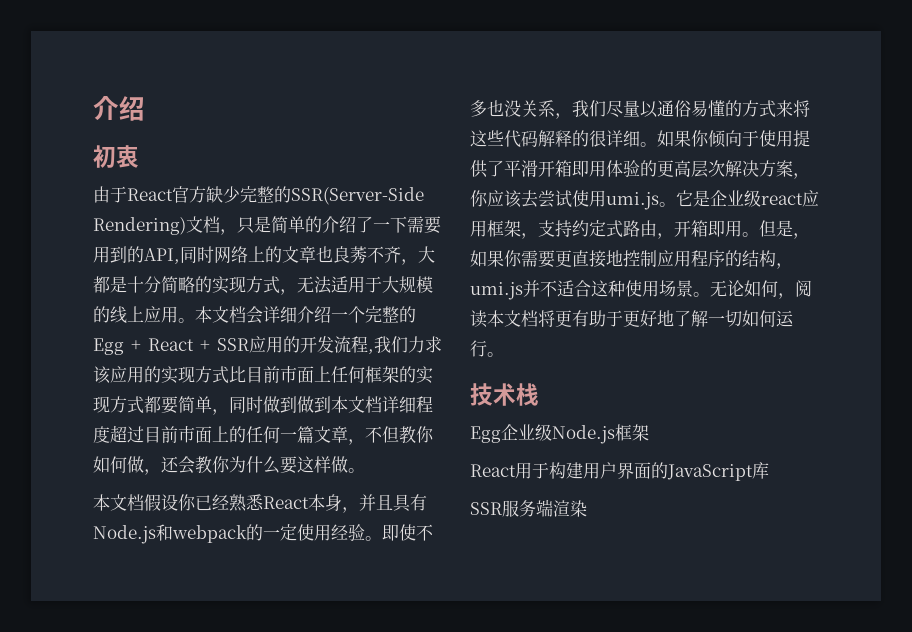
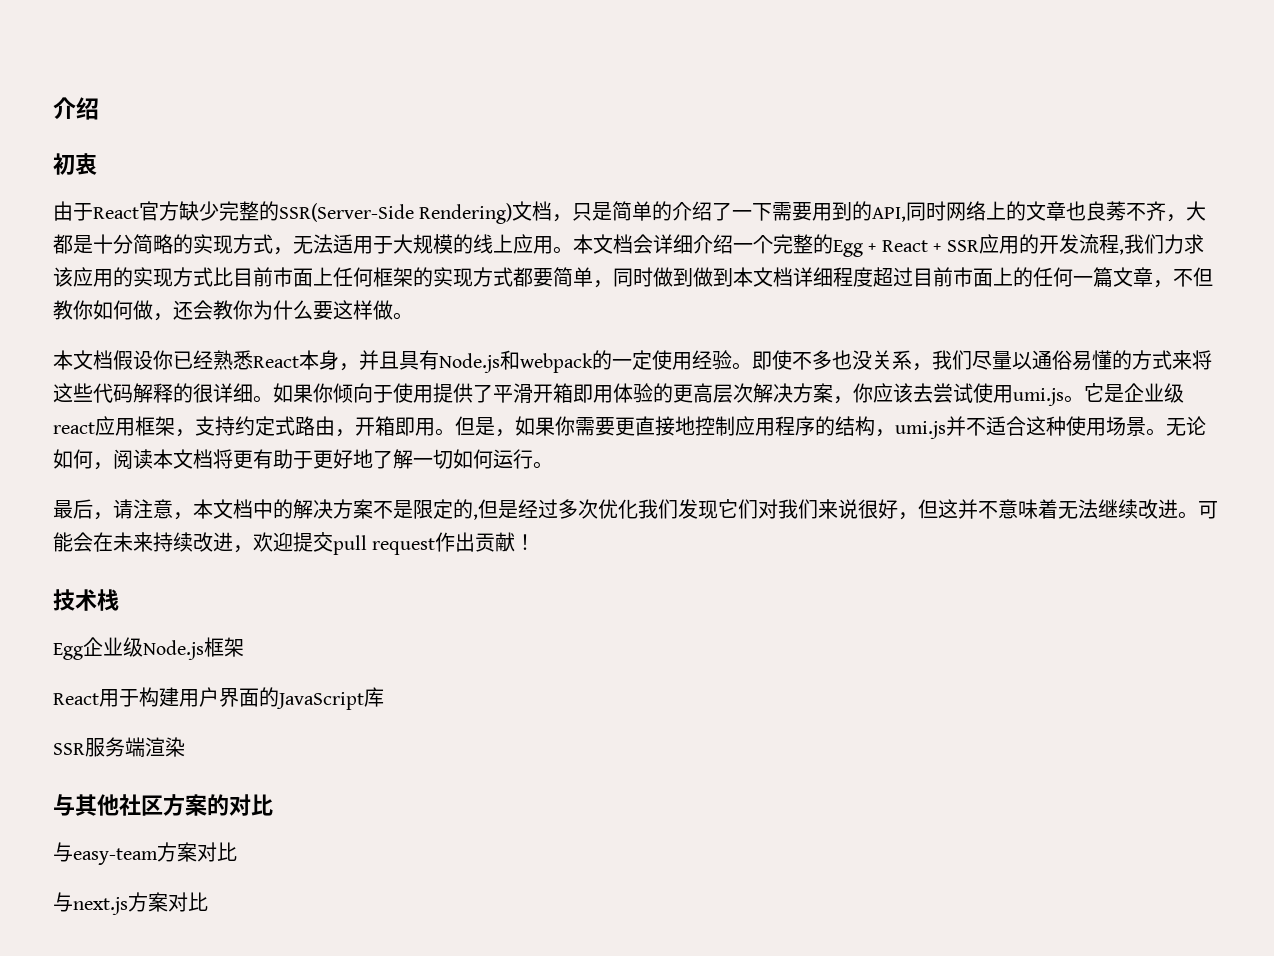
(504, 354) none -> [53,499,1218,520] [53,532,536,555] // 最后，请注意，本文档中的解决方案不是限定的,但是经过多次优化我们发现它们对我们来说很好，但这并不意味着无法继续改进。可能会在未来持续改进，欢迎提交pull request作出贡献！
(587, 508) none -> [53,794,273,816] [53,842,237,865] [53,892,208,915] // 与其他社区方案的对比 // 与easy-team方案对比 // 与next.js方案对比

